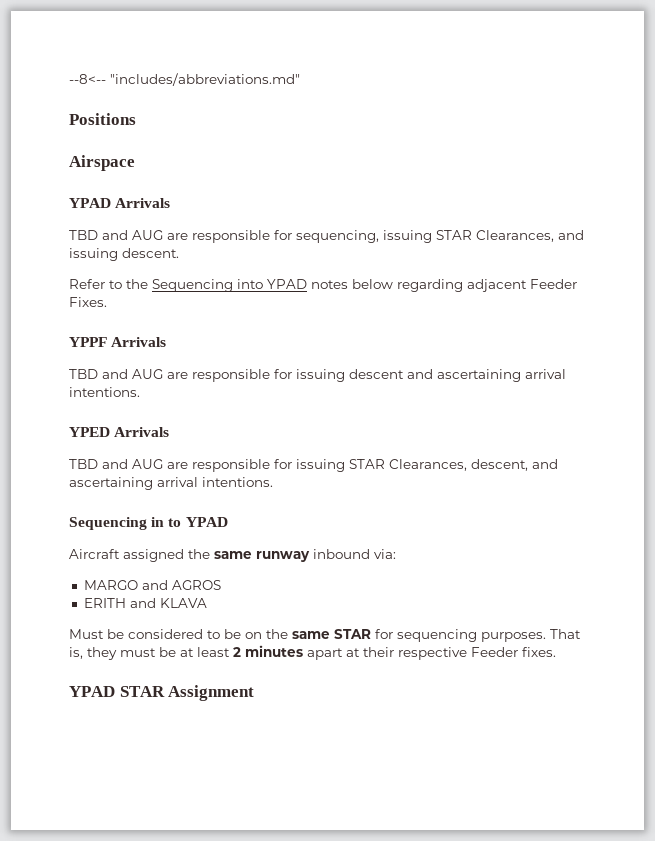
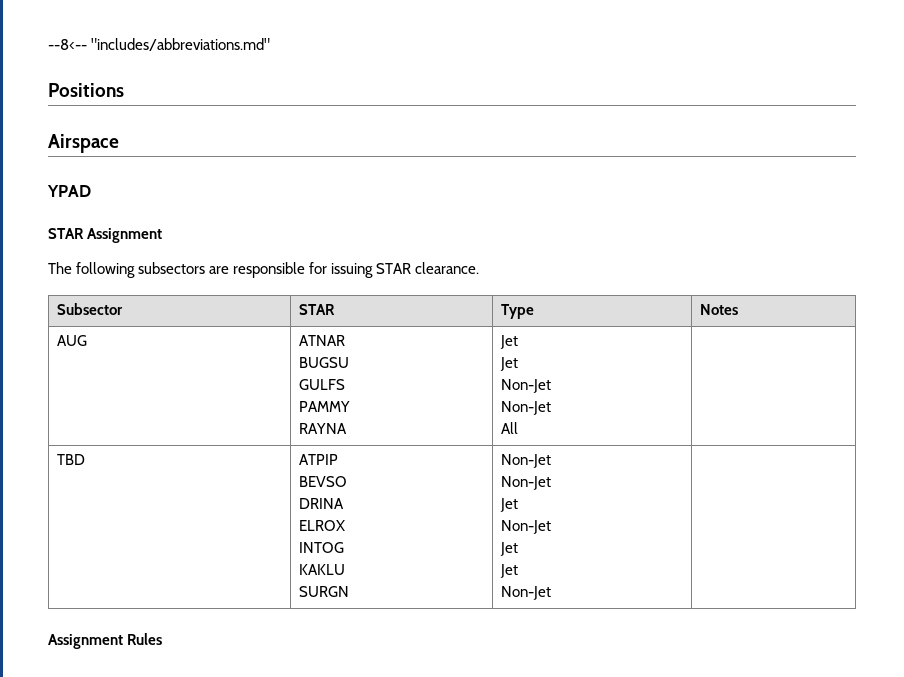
[115,198,171,208] [69,230,584,243] [69,248,179,261] [69,279,577,292] [69,297,107,307] [69,337,167,347] [69,369,566,382] [69,387,140,397] [69,427,170,437] [69,459,163,469] Arrivals // TBD and AUG are responsible for sequencing, issuing STAR Clearances, and issuing descent. // Refer to the Sequencing into YPAD notes below regarding adjacent Feeder Fixes. // YPPF Arrivals // TBD and AUG are responsible for issuing descent and ascertaining arrival intentions. // YPED Arrivals // TBD and AUG -> [48,228,163,243] [48,262,206,278] // STAR Assignment // The following subsectors
[389,459,558,471] [69,477,273,490] [69,517,228,530] [69,549,396,562] [83,580,221,590] [83,598,207,608] [69,629,581,642] [69,645,556,660] [69,685,255,701] Clearances, descent, and ascertaining arrival intentions. // Sequencing in to YPAD // Aircraft assigned the same runway inbound via: // MARGO and AGROS // ERITH and KLAVA // Must be considered to be on the same STAR for sequencing purposes. That is, they must be at least 2 minutes apart at their respective Feeder fixes. // YPAD STAR Assignment -> [415,262,480,274] [56,303,123,315] [298,304,335,315] [500,304,534,319] [699,304,738,315] [56,335,87,346] [298,335,345,346] [298,357,349,368] [298,379,345,390] [298,401,350,412] [298,423,347,434] [499,335,518,349] [499,357,518,371] [500,379,551,393] [500,401,551,415] [500,422,518,434] [56,454,85,465] [298,454,338,465] [298,476,347,487] [298,498,344,509] [298,520,345,531] [298,542,344,553] [298,564,345,575] [298,586,349,597] [500,454,551,468] [500,476,551,490] [499,498,518,512] [500,520,551,534] [499,542,518,556] [499,564,518,578] [500,586,551,600] [48,633,163,649] clearance. // Subsector | STAR | Type | Notes // AUG | ATNAR // BUGSU // GULFS // PAMMY // RAYNA | Jet // Jet // Non-Jet // Non-Jet // All | // TBD | ATPIP // BEVSO // DRINA // ELROX // INTOG // KAKLU // SURGN | Non-Jet // Non-Jet // Jet // Non-Jet // Jet // Jet // Non-Jet | // Assignment Rules

